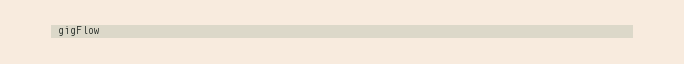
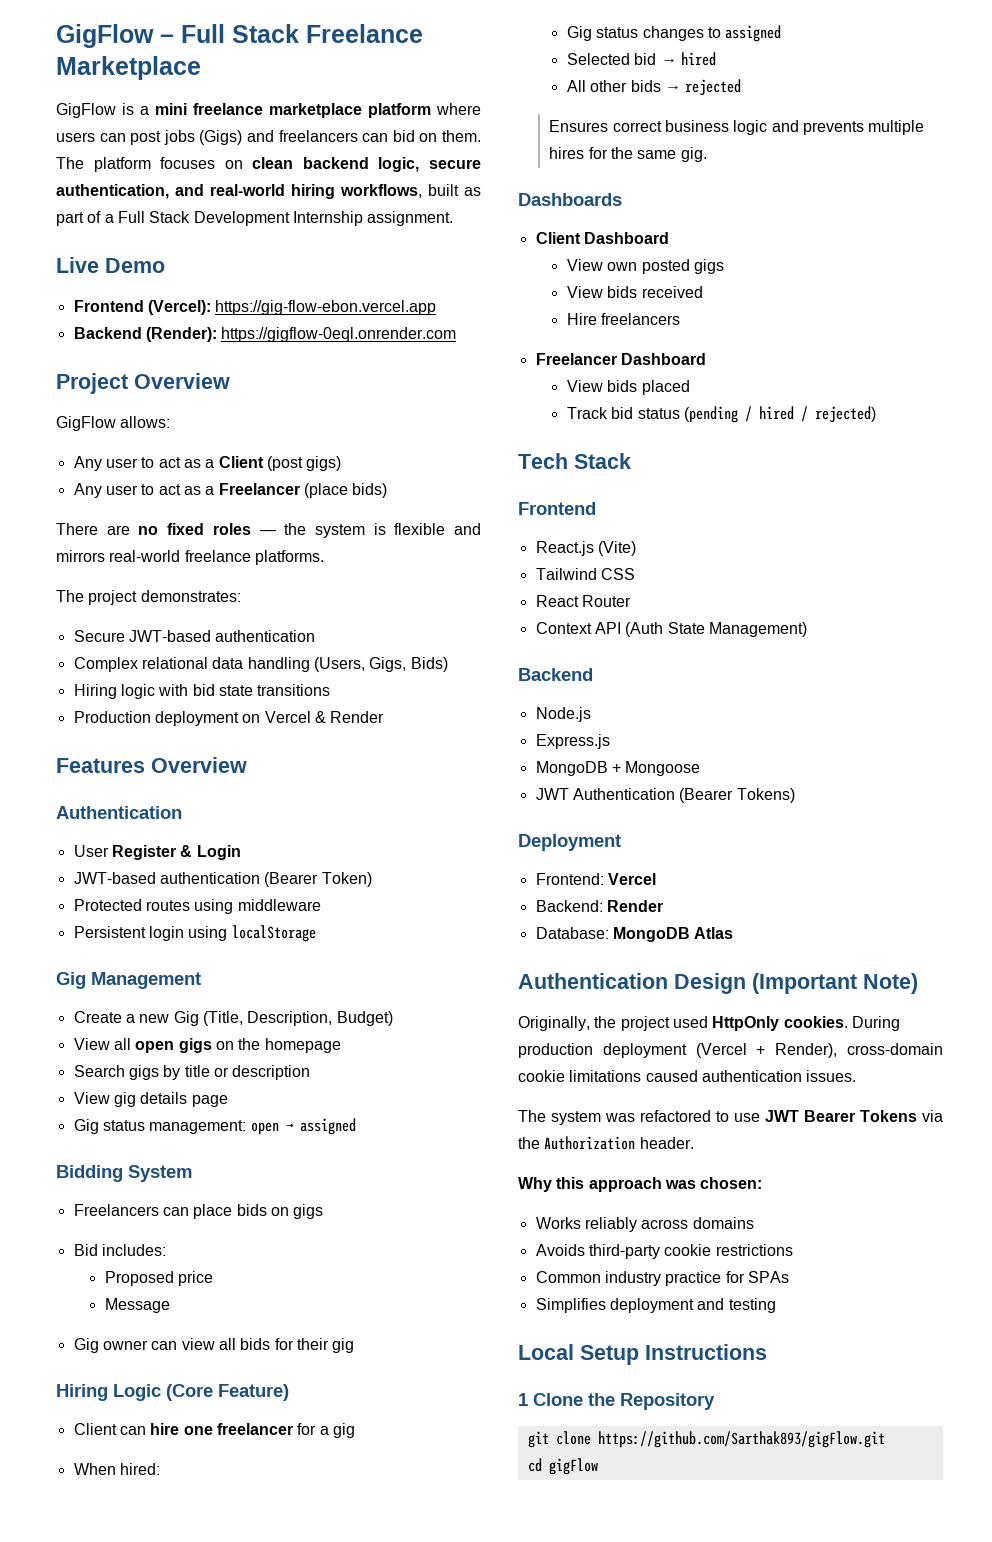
(57, 31) none -> [56,24,423,48] [56,56,201,80] [56,103,481,118] [56,130,482,145] [56,157,481,172] [56,184,481,199] [56,211,454,226] [56,257,165,273] [73,300,437,315] [73,327,457,342] [56,373,230,394] [56,416,171,431] [73,456,342,471] [73,483,388,498] [56,523,481,538] [56,550,324,565] [56,590,241,605] [73,630,316,642] [73,657,448,672] [73,684,331,699] [73,711,385,726] [56,757,247,773] [56,806,182,819] [73,845,241,860] [73,872,372,887] [73,899,321,914] [73,925,316,942] [56,972,201,989] [73,1011,393,1026] [73,1038,341,1053] [73,1065,311,1080] [73,1092,228,1107] [73,1118,356,1135] [56,1165,192,1182] [73,1204,324,1219] [73,1244,166,1256] [104,1271,214,1286] [104,1298,170,1313] [73,1338,355,1353] [56,1384,289,1401] [73,1423,355,1438] [73,1463,160,1475] [566,25,782,42] [566,52,716,66] [566,79,742,96] [549,120,925,135] [549,147,707,162] [518,193,622,206] [535,232,669,244] [566,259,724,274] [566,286,703,298] [566,313,681,325] [535,353,706,365] [566,380,690,395] [566,406,876,423] [518,453,631,469] [518,502,596,515] [535,541,636,556] [535,568,635,580] [535,595,631,607] [535,622,807,637] [518,668,593,681] [535,707,591,722] [535,734,610,749] [535,761,701,776] [535,788,795,803] [518,834,621,851] [535,873,656,885] [535,900,663,912] [535,927,734,942] [518,973,918,994] [518,1016,900,1031] [518,1043,943,1058] [518,1070,857,1082] [518,1110,943,1125] [518,1136,694,1150] [518,1177,763,1192] [535,1217,754,1232] [535,1244,793,1259] [535,1271,789,1286] [535,1298,776,1313] [518,1344,767,1365] [518,1393,715,1410] [527,1431,885,1448] [527,1458,542,1472] GigFlow – Full Stack Freelance Marketplace // GigFlow is a mini freelance marketplace platform where users can post jobs (Gigs) and freelancers can bid on them. The platform focuses on clean backend logic, secure authentication, and real-world hiring workflows, built as part of a Full Stack Development Internship assignment. // Live Demo // Frontend (Vercel): https://gig-flow-ebon.vercel.app // Backend (Render): https://gigflow-0eql.onrender.com // Project Overview // GigFlow allows: // Any user to act as a Client (post gigs) // Any user to act as a Freelancer (place bids) // There are no fixed roles — the system is flexible and mirrors real-world freelance platforms. // The project demonstrates: // Secure JWT-based authentication // Complex relational data handling (Users, Gigs, Bids) // Hiring logic with bid state transitions // Production deployment on Vercel & Render // Features Overview // Authentication // User Register & Login // JWT-based authentication (Bearer Token) // Protected routes using middleware // Persistent login using localStorage // Gig Management // Create a new Gig (Title, Description, Budget) // View all open gigs on the homepage // Search gigs by title or description // View gig details page // Gig status management: open → assigned // Bidding System // Freelancers can place bids on gigs // Bid includes: // Proposed price // Message // Gig owner can view all bids for their gig // Hiring Logic (Core Feature) // Client can hire one freelancer for a gig // When hired: // Gig status changes to assigned // Selected bid → hired // All other bids → rejected // Ensures correct business logic and prevents multiple hires for the same gig. // Dashboards // Client Dashboard // View own posted gigs // View bids received // Hire freelancers // Freelancer Dashboard // View bids placed // Track bid status (pending / hired / rejected) // Tech Stack // Frontend // React.js (Vite) // Tailwind CSS // React Router // Context API (Auth State Management) // Backend // Node.js // Express.js // MongoDB + Mongoose // JWT Authentication (Bearer Tokens) // Deployment // Frontend: Vercel // Backend: Render // Database: MongoDB Atlas // Authentication Design (Important Note) // Originally, the project used HttpOnly cookies. During production deployment (Vercel + Render), cross-domain cookie limitations caused authentication issues. // The system was refactored to use JWT Bearer Tokens via the Authorization header. // Why this approach was chosen: // Works reliably across domains // Avoids third-party cookie restrictions // Common industry practice for SPAs // Simplifies deployment and testing // Local Setup Instructions // 1 Clone the Repository // git clone https://github.com/Sarthak893/gigFlow.git // cd

